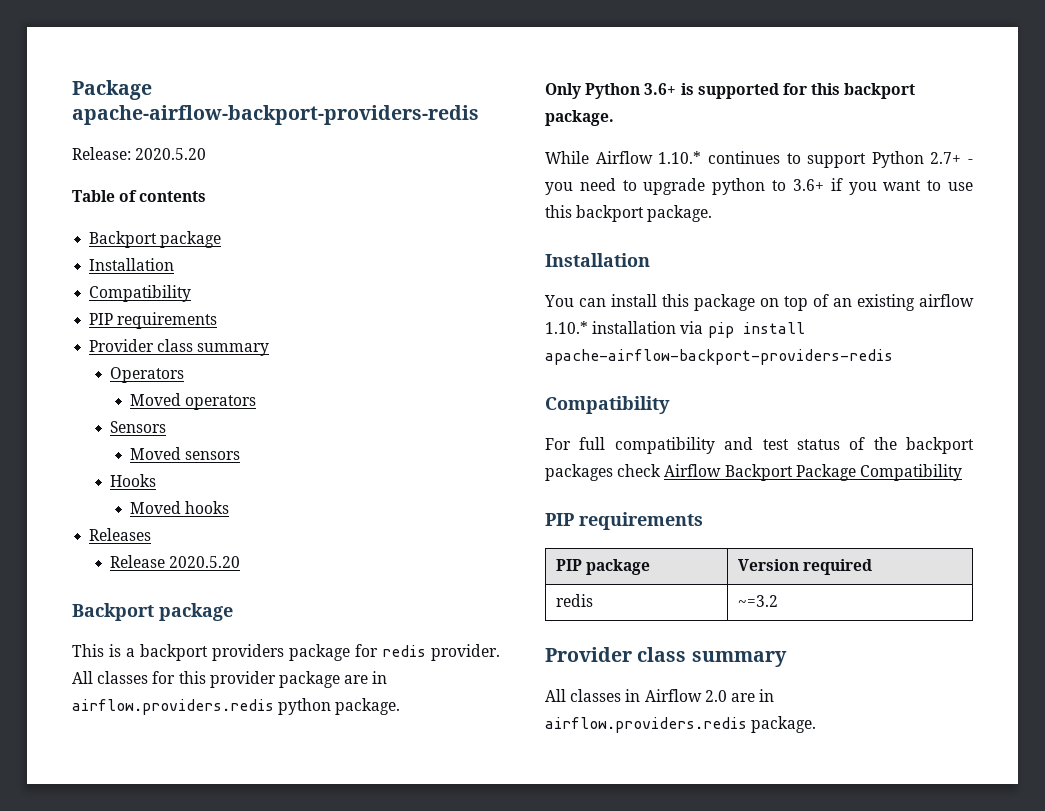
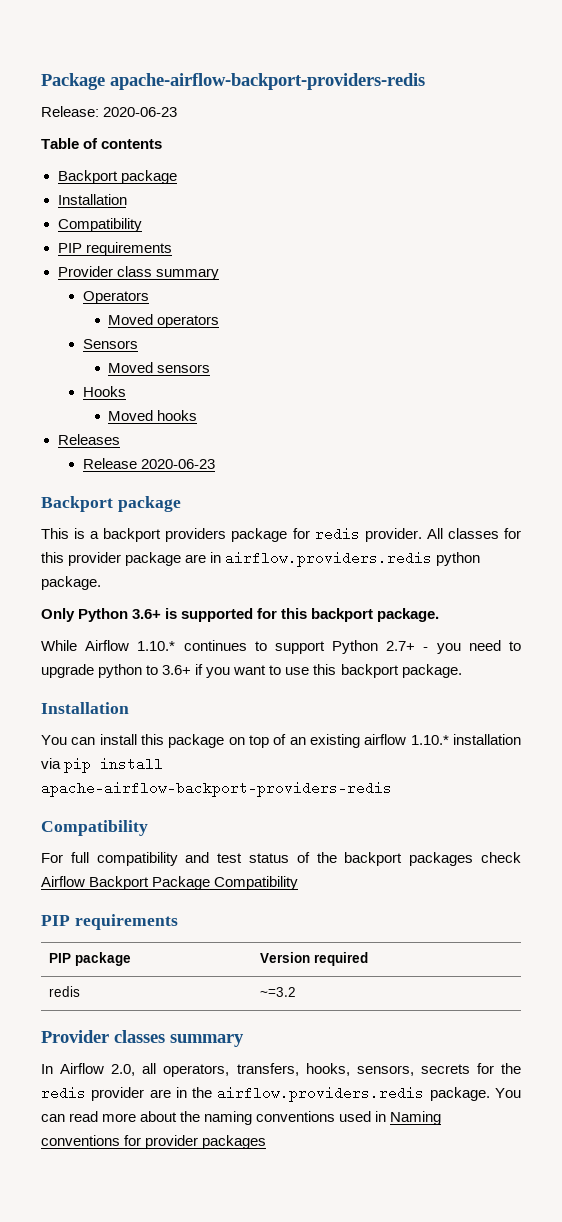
[135,148,207,160] 2020.5.20 -> [103,107,178,117] 2020-06-23
[168,556,240,568] 2020.5.20 -> [140,459,215,469] 2020-06-23
[637,647,787,667] [545,689,775,702] class summary // All classes in Airflow 2.0 are in -> [114,1030,244,1047] [41,1063,522,1077] [41,1086,213,1101] classes summary // In Airflow 2.0, all operators, transfers, hooks, sensors, secrets for the redis provider are in the
(817, 724) none -> [494,1088,521,1098] [41,1111,442,1125] [41,1135,267,1149] You can read more about the naming conventions used in Naming conventions for provider packages

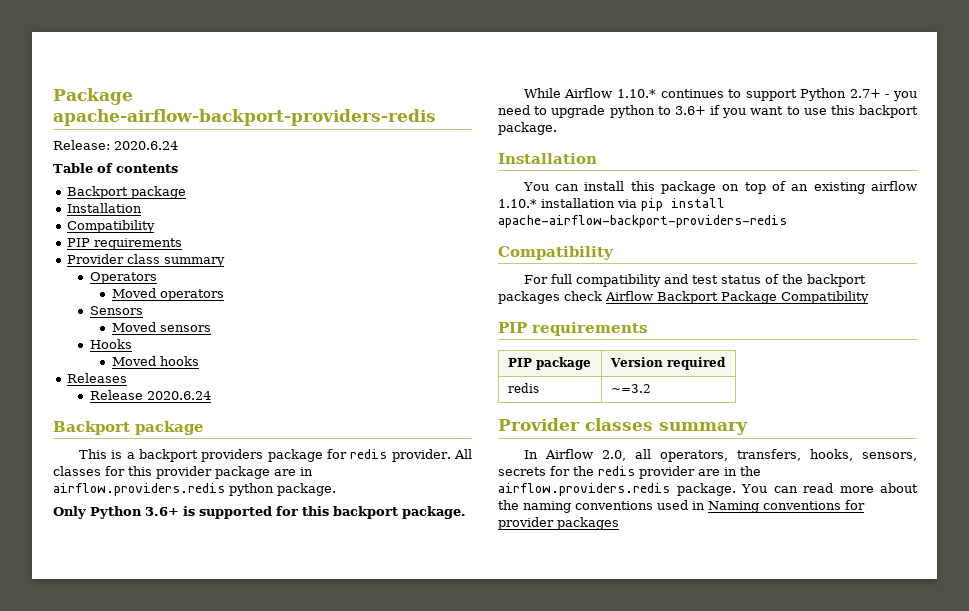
[103,107,178,117] 2020-06-23 -> [114,141,178,150] 2020.6.24
[140,459,215,469] 2020-06-23 -> [146,391,211,400] 2020.6.24

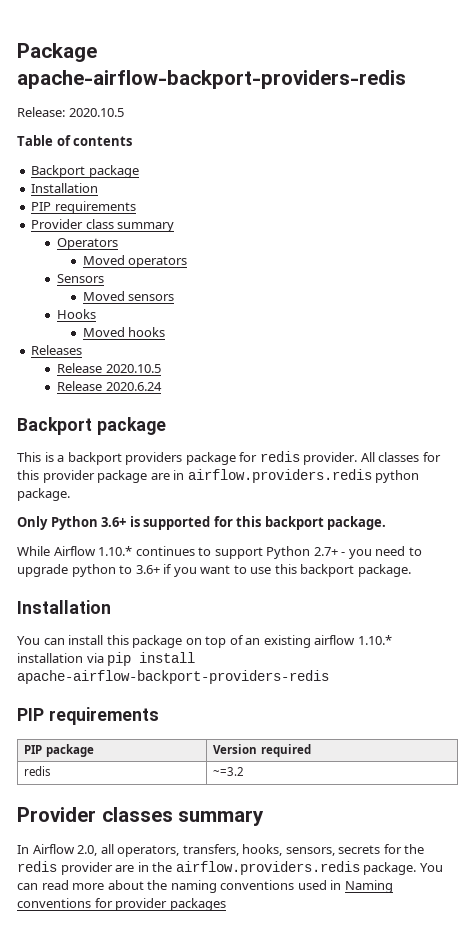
[114,141,178,150] 2020.6.24 -> [68,108,124,117] 2020.10.5
[67,220,156,233] // Compatibility -> (99, 188) none
(128, 378) none -> [57,363,161,373] // Release 2020.10.5
[498,246,614,260] [523,274,866,287] [498,291,869,304] // Compatibility // For full compatibility and test status of the backport packages check Airflow Backport Package Compatibility -> (329, 677) none

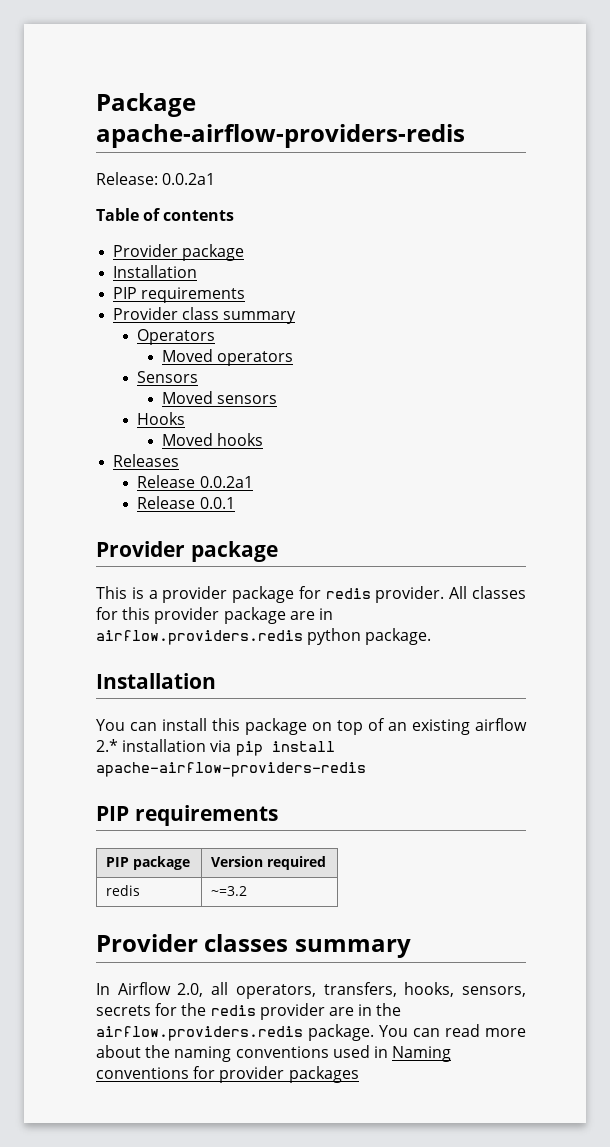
[17,70,406,89] apache-airflow-backport-providers-redis -> [96,124,465,148] apache-airflow-providers-redis
[68,108,124,117] 2020.10.5 -> [162,173,216,185] 0.0.2a1
[31,165,86,178] Backport -> [113,244,179,257] Provider
[105,364,161,373] [57,381,162,391] [17,417,92,435] 2020.10.5 // Release 2020.6.24 // Backport -> [199,476,253,488] [137,496,235,509] [96,541,185,557] 0.0.2a1 // Release 0.0.1 // Provider
[67,452,183,465] backport providers -> [162,586,228,603] provider
[17,516,387,530] [17,546,422,559] [17,564,411,577] // Only Python 3.6+ is supported for this backport package. // While Airflow 1.10.* continues to support Python 2.7+ - you need to upgrade python to 3.6+ if you want to use this backport package. -> (432, 636) none
[357,635,392,645] 1.10.* -> [96,739,118,752] 2.*
[17,670,329,684] apache-airflow-backport-providers-redis -> [96,762,366,777] apache-airflow-providers-redis

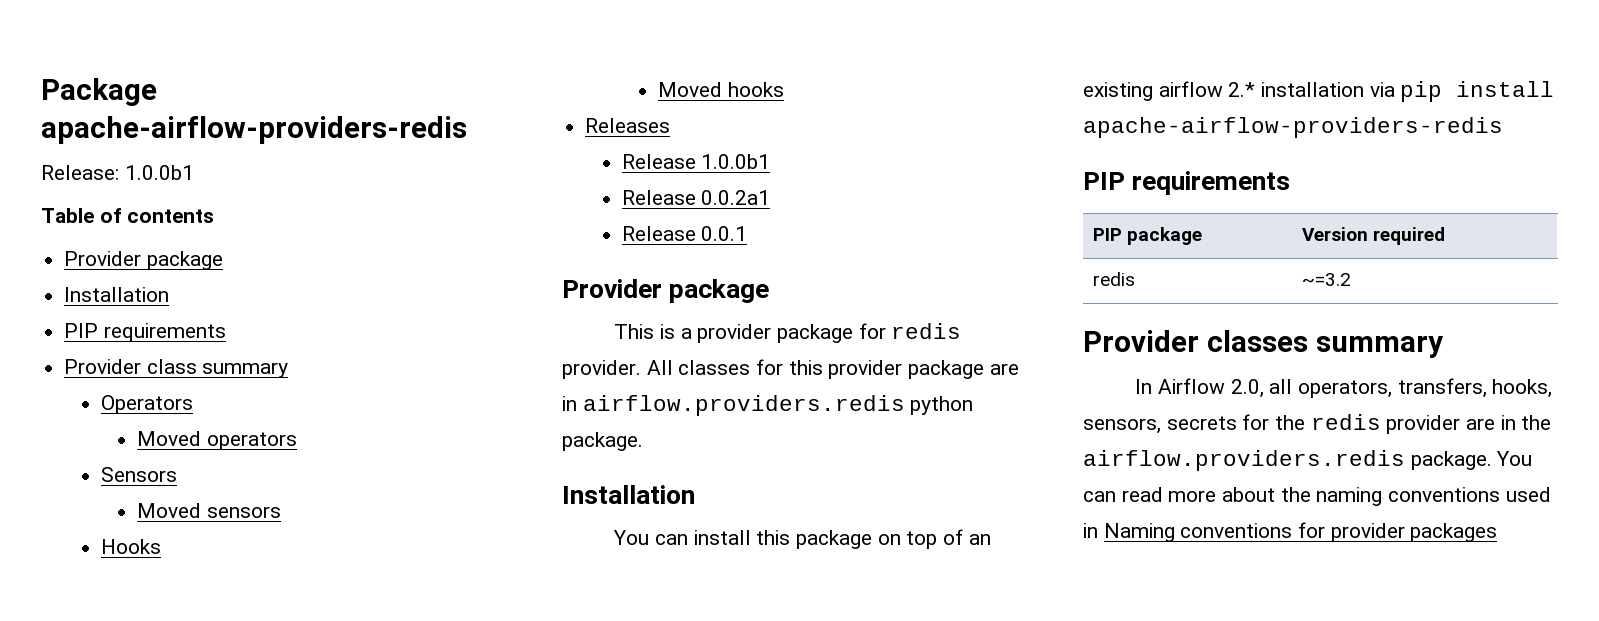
[162,173,216,185] 0.0.2a1 -> [124,165,194,180] 1.0.0b1
(180, 460) none -> [621,154,771,169] // Release 1.0.0b1

